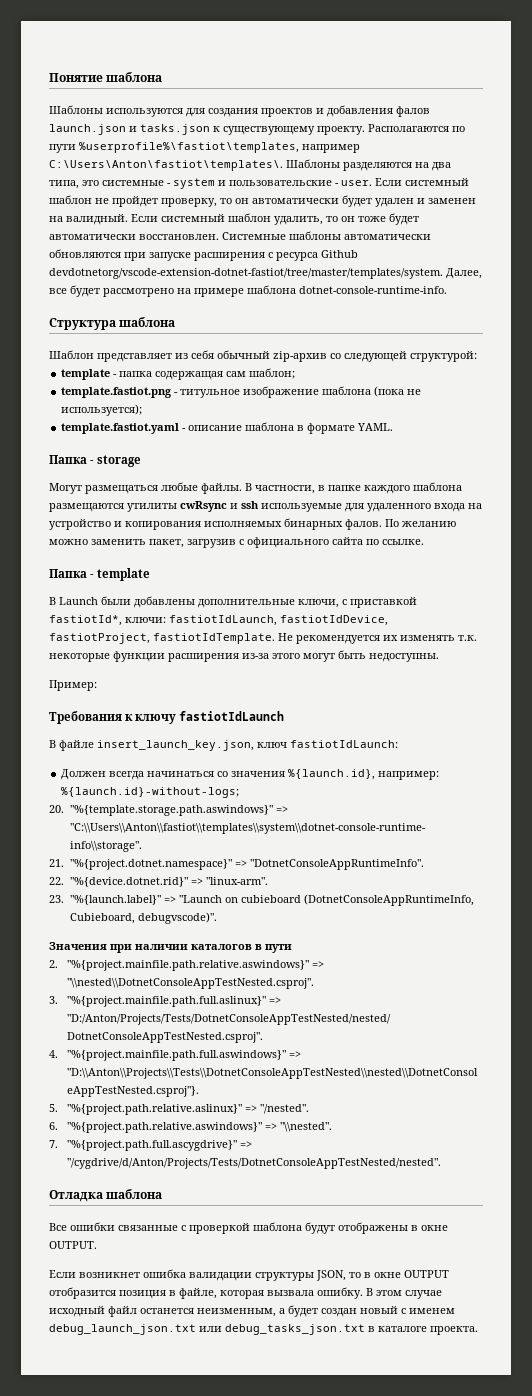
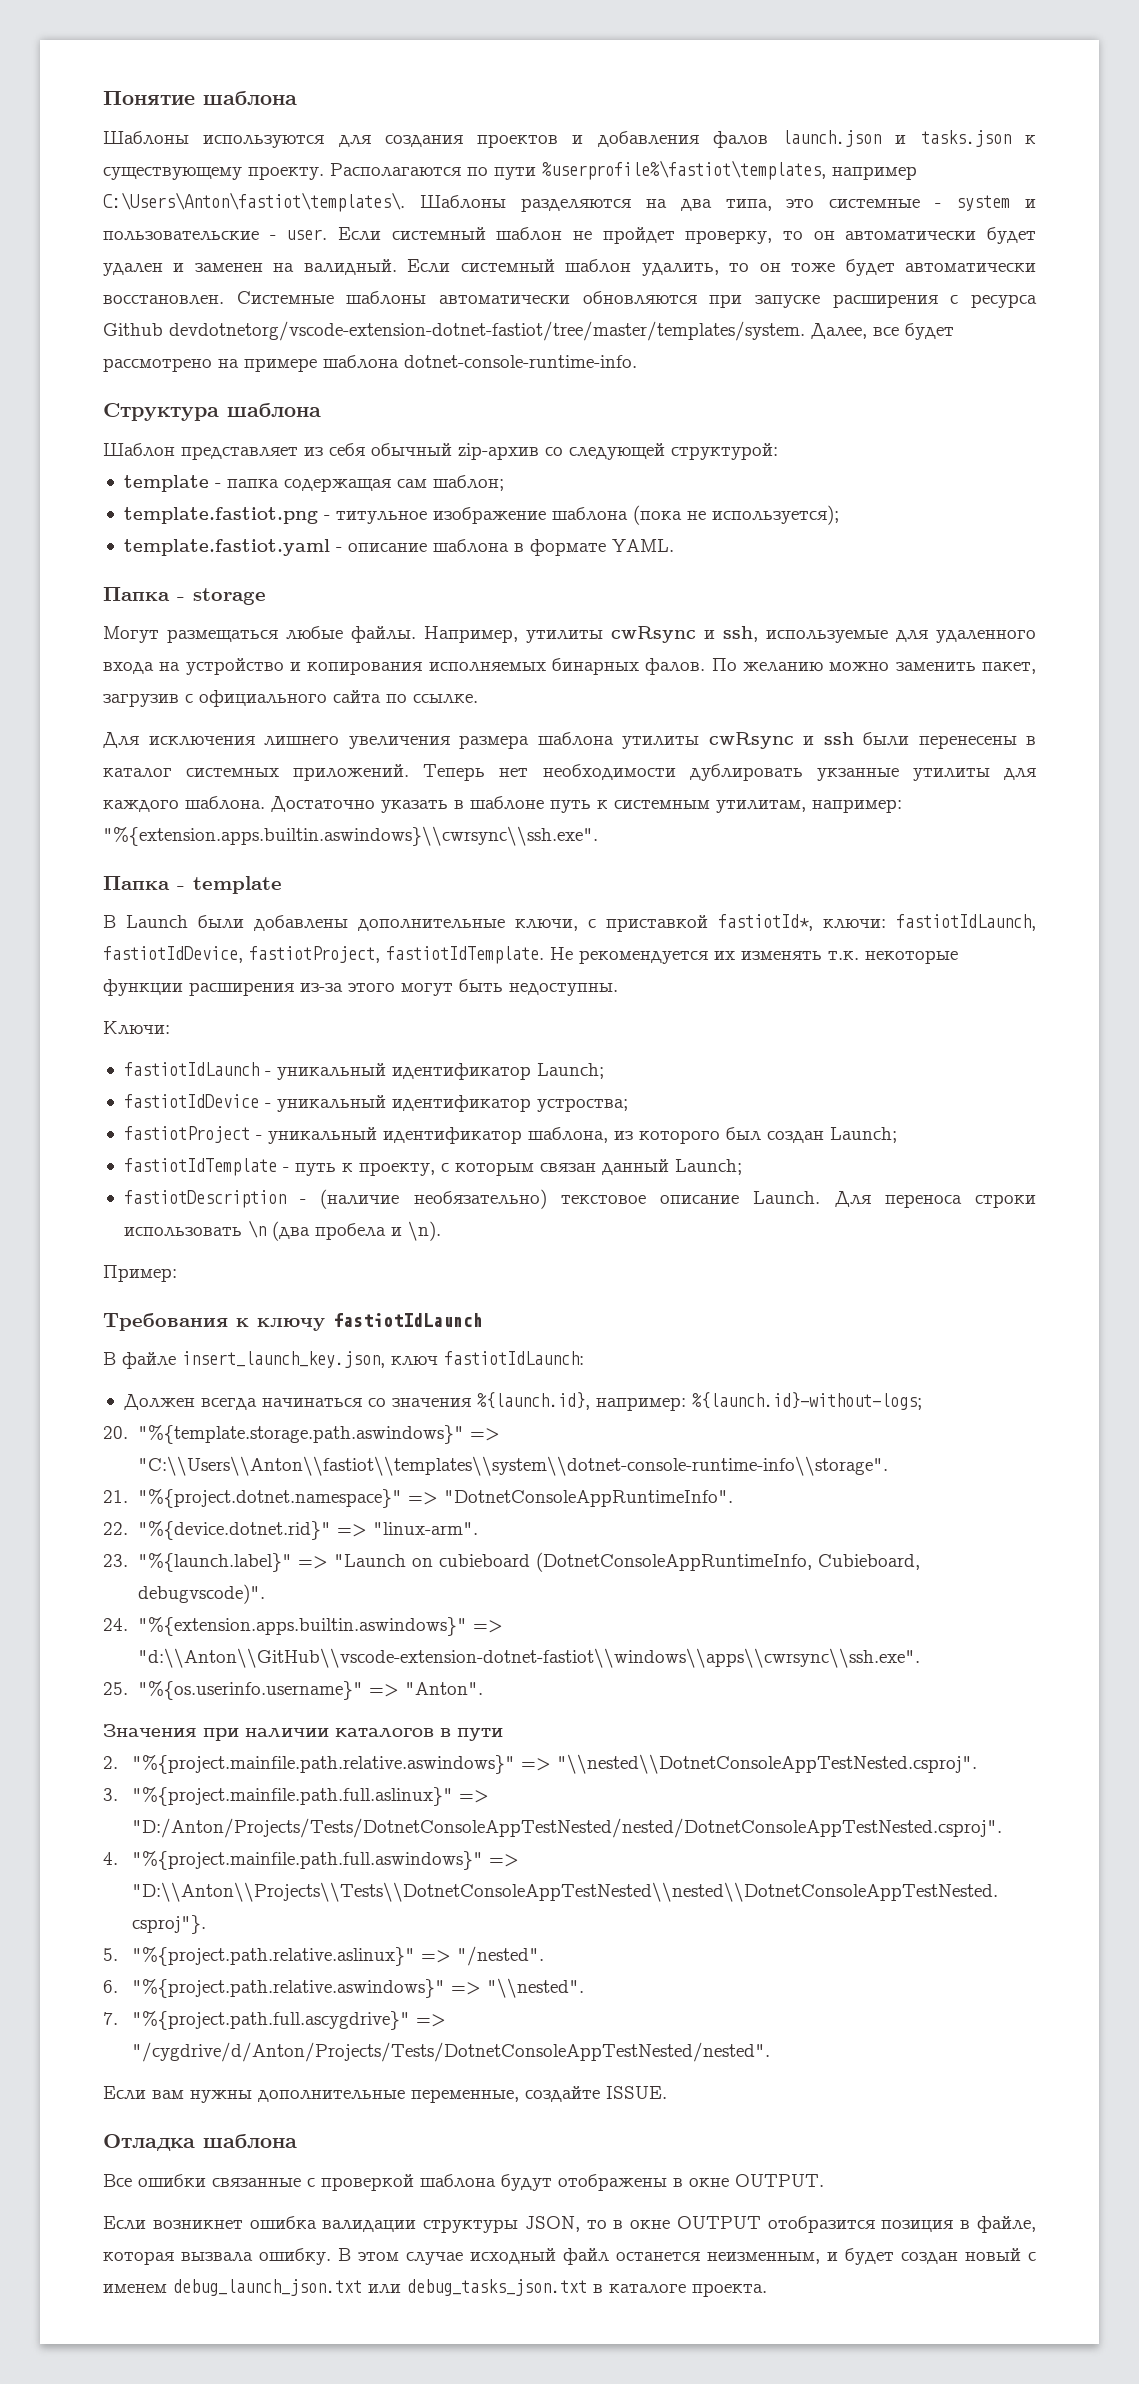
[245,482,462,494] [49,501,259,512] В частности, в папке каждого шаблона размещаются утилиты cwRsync и ssh -> [424,626,758,643] Например, утилиты cwRsync и ssh,
(424, 542) none -> [103,732,1036,749] [103,764,1036,781] [103,796,902,813] [103,826,598,846] // Для исключения лишнего увеличения размера шаблона утилиты cwRsync и ssh были перенесены в каталог системных приложений. Теперь нет необходимости дублировать укзанные утилиты для каждого шаблона. Достаточно указать в шаблоне путь к системным утилитам, например: "%{extension.apps.builtin.aswindows}\\cwrsync\\ssh.exe".
(439, 657) none -> [103,1021,170,1035] [123,1062,604,1080] [123,1094,628,1112] [123,1126,897,1144] [123,1158,742,1176] [123,1189,1036,1209] [123,1220,441,1241] // Ключи: // fastiotIdLaunch - уникальный идентификатор Launch; // fastiotIdDevice - уникальный идентификатор устроства; // fastiotProject - уникальный идентификатор шаблона, из которого был создан Launch; // fastiotIdTemplate - путь к проекту, с которым связан данный Launch; // fastiotDescription - (наличие необязательно) текстовое описание Launch. Для переноса строки использовать \n (два пробела и \n).
(217, 918) none -> [103,1617,503,1636] [137,1648,920,1668] [103,1681,483,1700] // 24. "%{extension.apps.builtin.aswindows}" => "d:\\Anton\\GitHub\\vscode-extension-dotnet-fastiot\\windows\\apps\\cwrsync\\ssh.exe". // 25. "%{os.userinfo.username}" => "Anton".
(442, 1163) none -> [103,2086,667,2103] // Если вам нужны дополнительные переменные, создайте ISSUE.
[279,1308,285,1314] а -> [827,2252,838,2261] и

